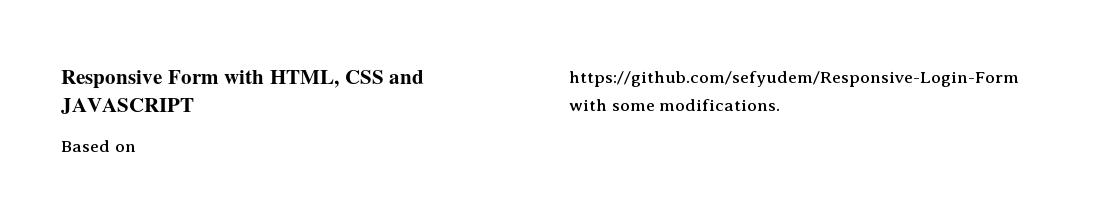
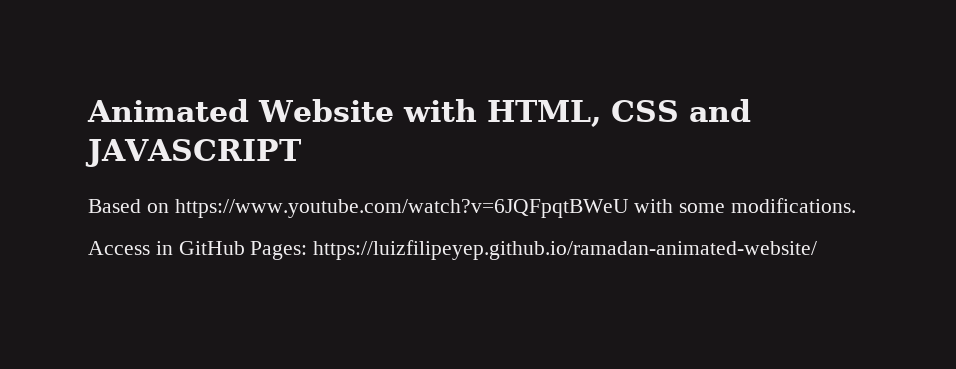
[61,70,219,89] Responsive Form -> [87,99,394,122] Animated Website
[569,71,1019,87] https://github.com/sefyudem/Responsive-Login-Form -> [174,199,629,218] https://www.youtube.com/watch?v=6JQFpqtBWeU
(781, 105) none -> [88,240,818,260] // Access in GitHub Pages: https://luizfilipeyep.github.io/ramadan-animated-website/

